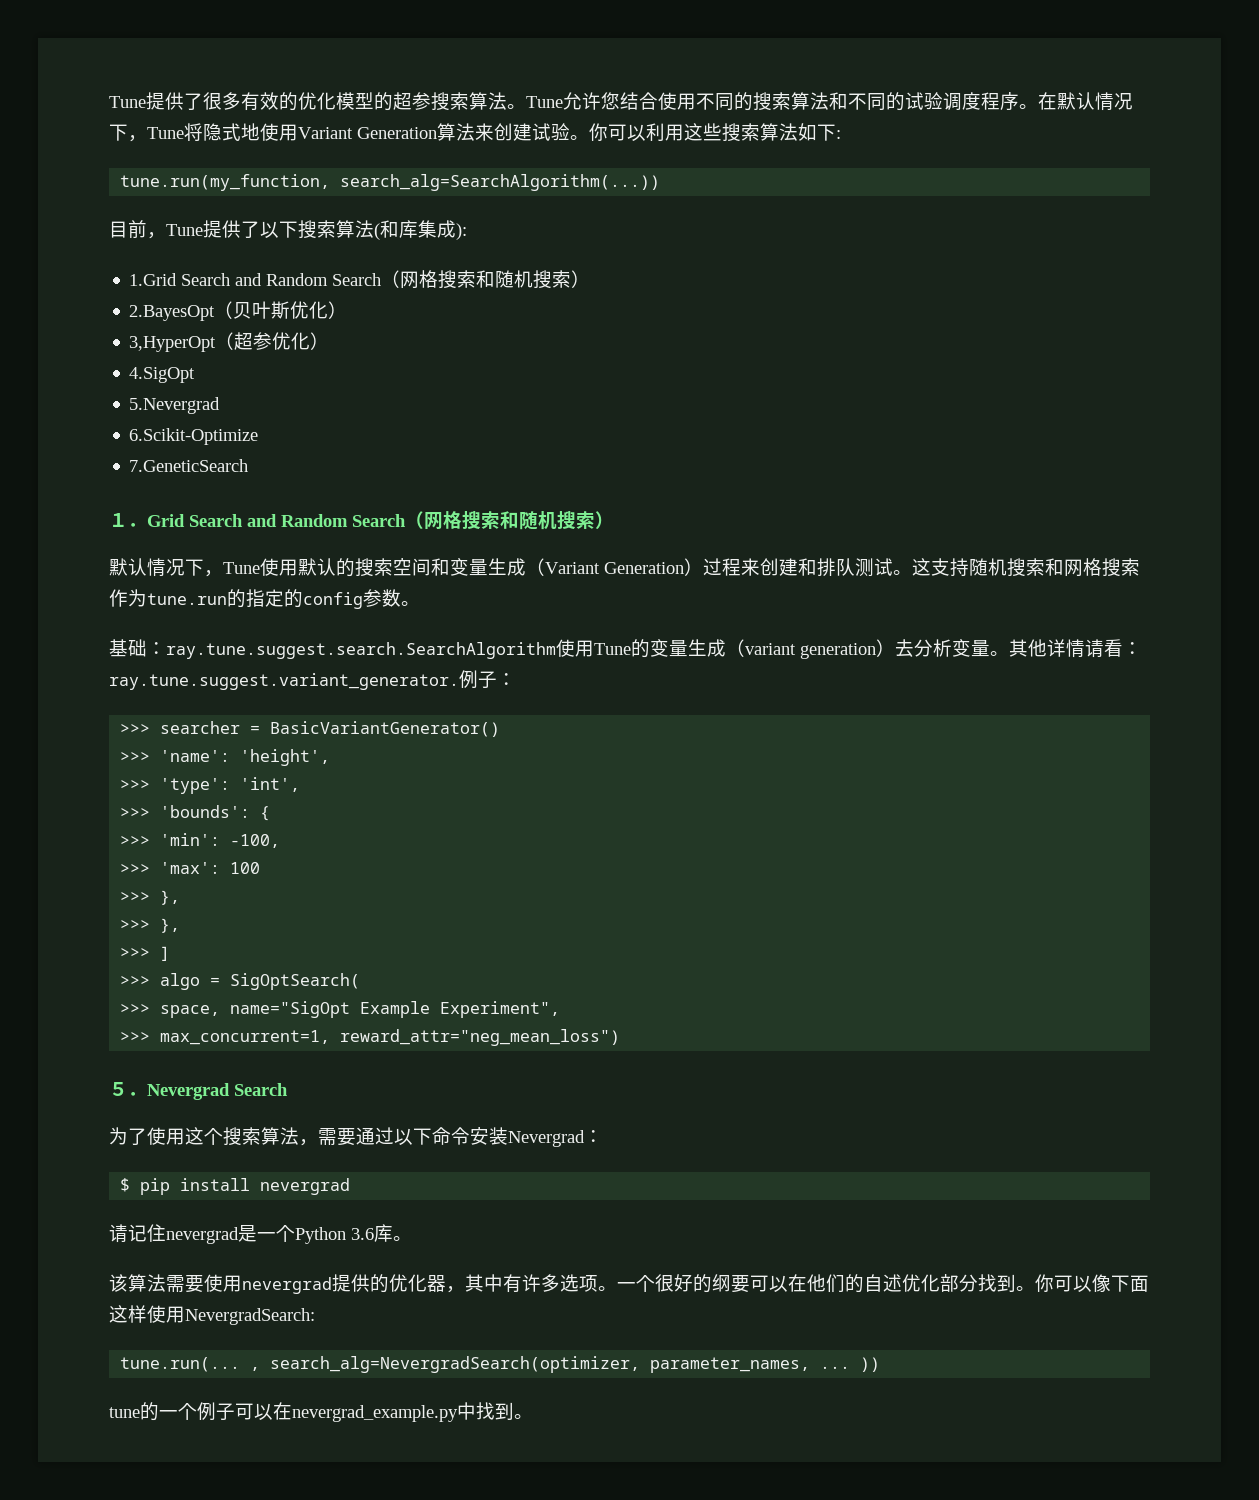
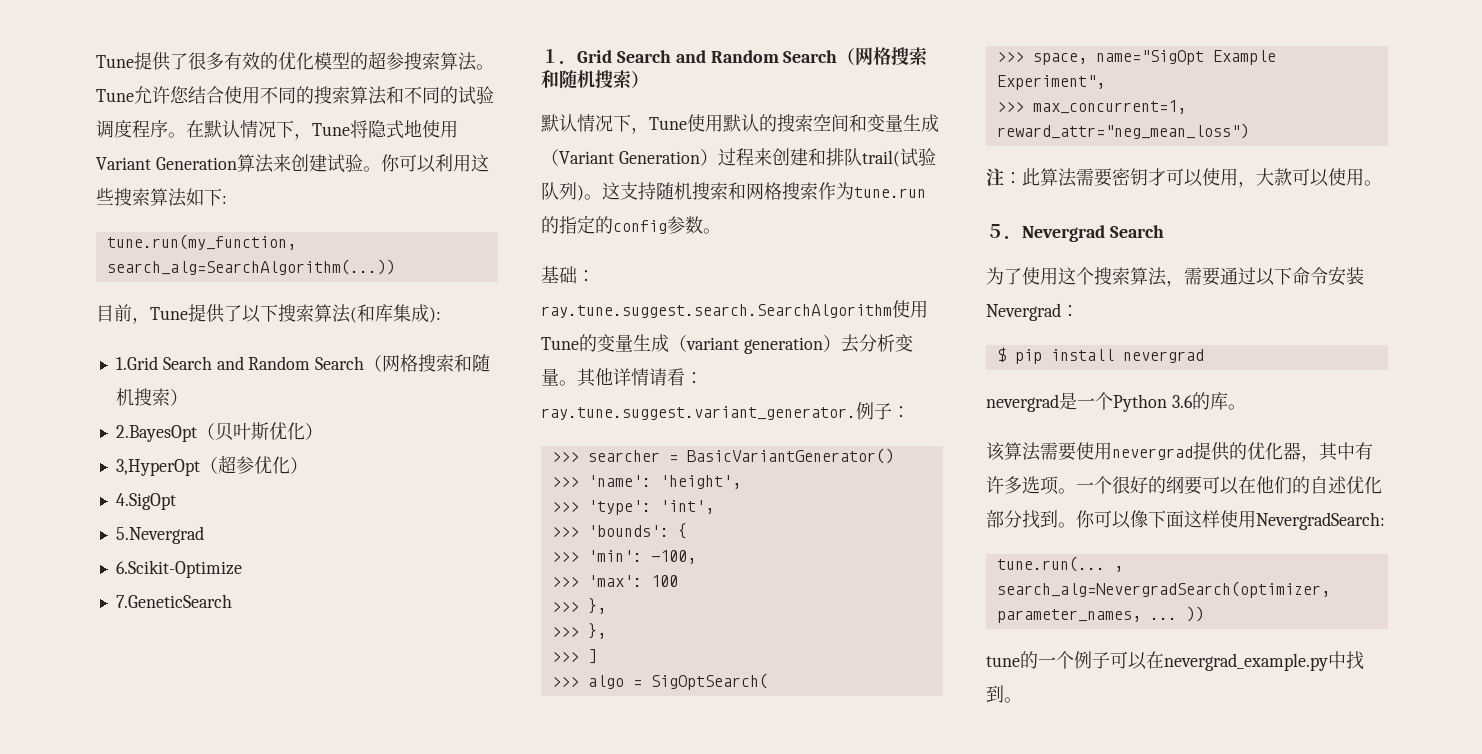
[855,558,893,577] 测试 -> [861,148,936,167] [541,182,584,201] trail(试验队列)
(621, 1037) none -> [986,168,1382,188] // 注：此算法需要密钥才可以使用，大款可以使用。
[109,1224,166,1243] 请记住 -> (1204, 356) none
(374, 1234) none -> [1191,392,1210,410] 的

